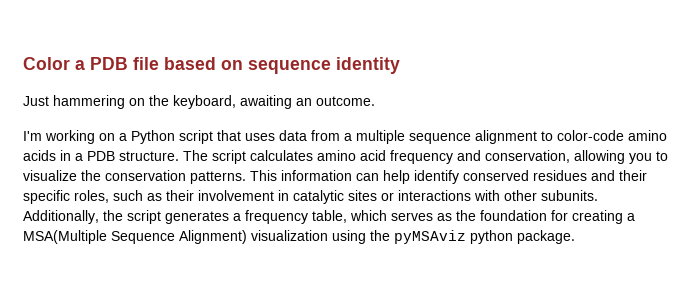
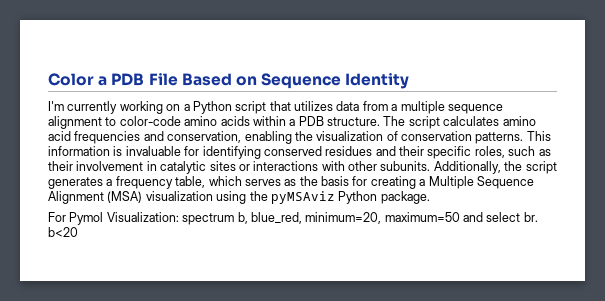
[133,57,400,74] [23,95,375,109] file based on sequence identity // Just hammering on the keyboard, awaiting an outcome. -> [148,73,410,89] File Based on Sequence Identity
(42, 136) none -> [67,101,118,114] currently
[245,133,275,141] uses -> [294,101,333,111] utilizes
[60,150,71,161] in -> [252,116,286,126] within
[390,150,453,164] frequency -> [74,131,141,144] frequencies
[574,150,668,164] [23,170,459,184] allowing you to visualize the conservation patterns. This information can help identify -> [244,131,551,144] [48,146,261,159] enabling the visualization of conservation patterns. This information is invaluable for identifying
[480,210,547,221] foundation -> [321,176,349,186] basis
[23,230,247,244] MSA(Multiple Sequence Alignment) -> [428,176,534,189] [48,191,143,204] Multiple Sequence Alignment (MSA)
[470,230,513,244] python -> [338,191,378,204] Python
(575, 237) none -> [48,212,538,225] [48,227,78,237] // For Pymol Visualization: spectrum b, blue_red, minimum=20, maximum=50 and select br. b<20

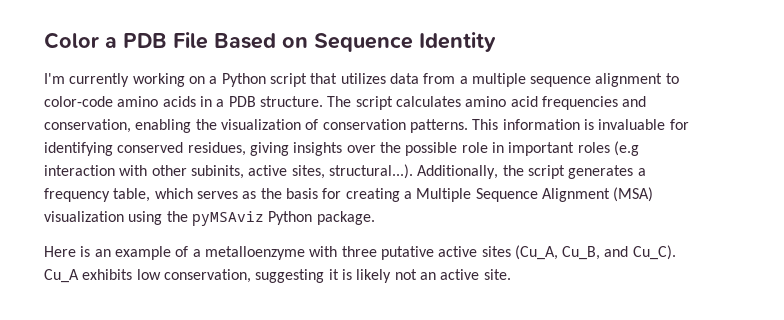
[252,116,286,126] within -> [199,96,212,107] in
[325,146,551,159] [48,161,431,174] residues and their specific roles, such as their involvement in catalytic sites or interactions with other subunits. -> [187,141,639,156] [44,164,413,179] residues, giving insights over the possible role in important roles (e.g interaction with other subinits, active sites, structural...).
[48,212,538,225] [48,227,78,237] For Pymol Visualization: spectrum b, blue_red, minimum=20, maximum=50 and select br. b<20 -> [44,245,676,260] [44,269,511,283] Here is an example of a metalloenzyme with three putative active sites (Cu_A, Cu_B, and Cu_C). Cu_A exhibits low conservation, suggesting it is likely not an active site.

